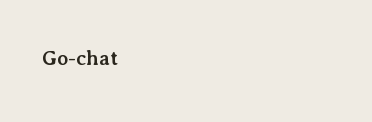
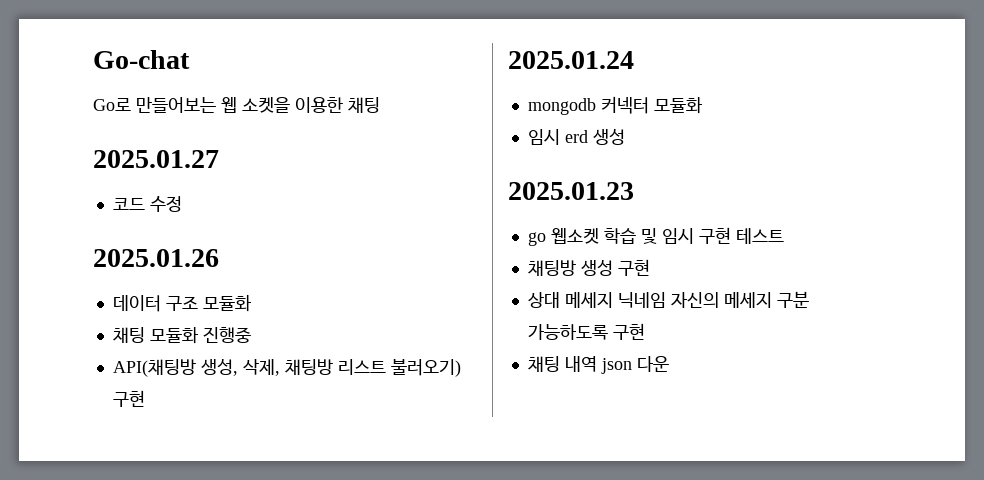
(118, 57) none -> [93,97,380,113] [93,150,219,168] [112,196,182,212] [93,249,219,267] [112,294,252,312] [112,326,251,344] [112,359,461,377] [112,390,145,407] [508,51,634,69] [527,96,703,115] [527,129,625,145] [508,182,634,200] [527,227,784,246] [527,259,650,276] [527,291,809,308] [527,323,645,340] [527,356,669,374] // Go로 만들어보는 웹 소켓을 이용한 채팅 // 2025.01.27 // 코드 수정 // 2025.01.26 // 데이터 구조 모듈화 // 채팅 모듈화 진행중 // API(채팅방 생성, 삭제, 채팅방 리스트 불러오기) 구현 // 2025.01.24 // mongodb 커넥터 모듈화 // 임시 erd 생성 // 2025.01.23 // go 웹소켓 학습 및 임시 구현 테스트 // 채팅방 생성 구현 // 상대 메세지 닉네임 자신의 메세지 구분 가능하도록 구현 // 채팅 내역 json 다운

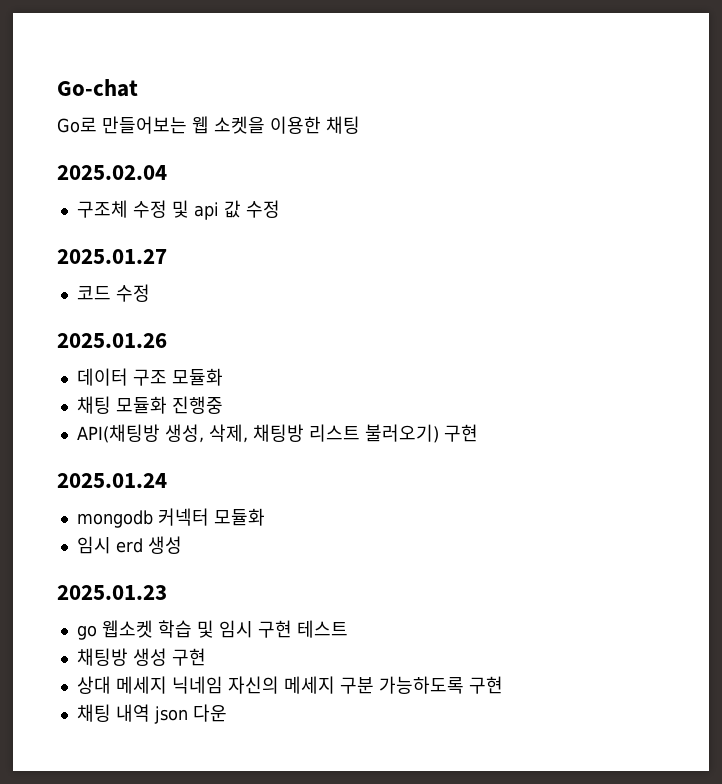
(380, 105) none -> [57,165,167,180] [76,200,280,220] // 2025.02.04 // 구조체 수정 및 api 값 수정

